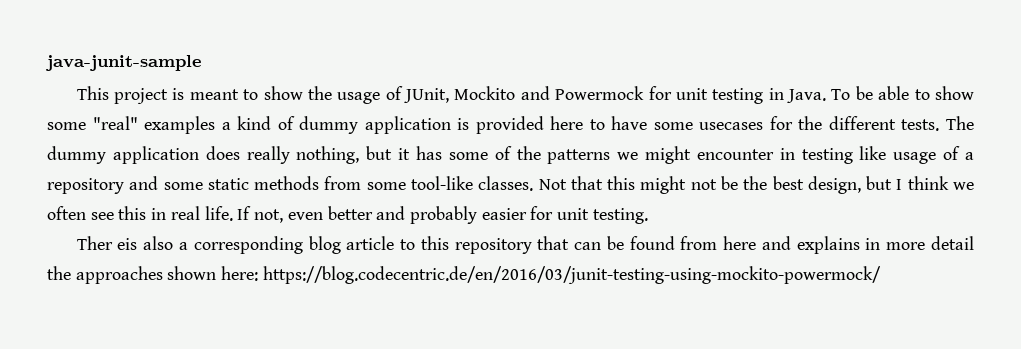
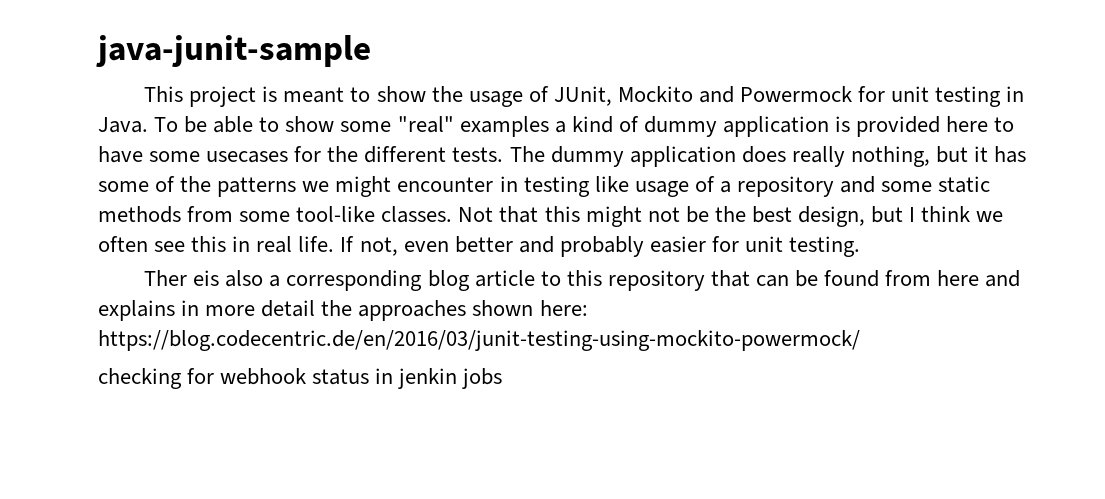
(881, 275) none -> [98,368,503,389] // checking for webhook status in jenkin jobs

